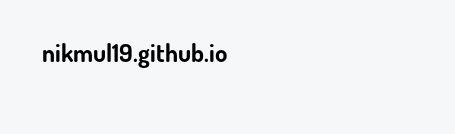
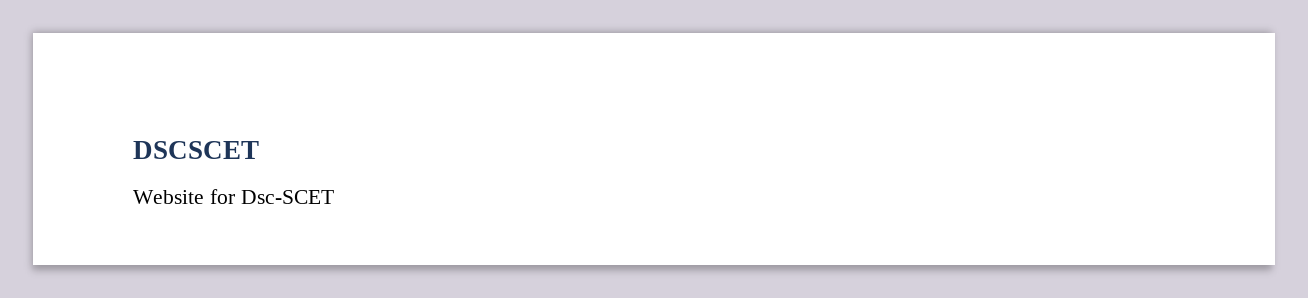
[42,43,227,68] nikmul19.github.io -> [133,141,259,159] [133,189,334,204] DSCSCET // Website for Dsc-SCET

